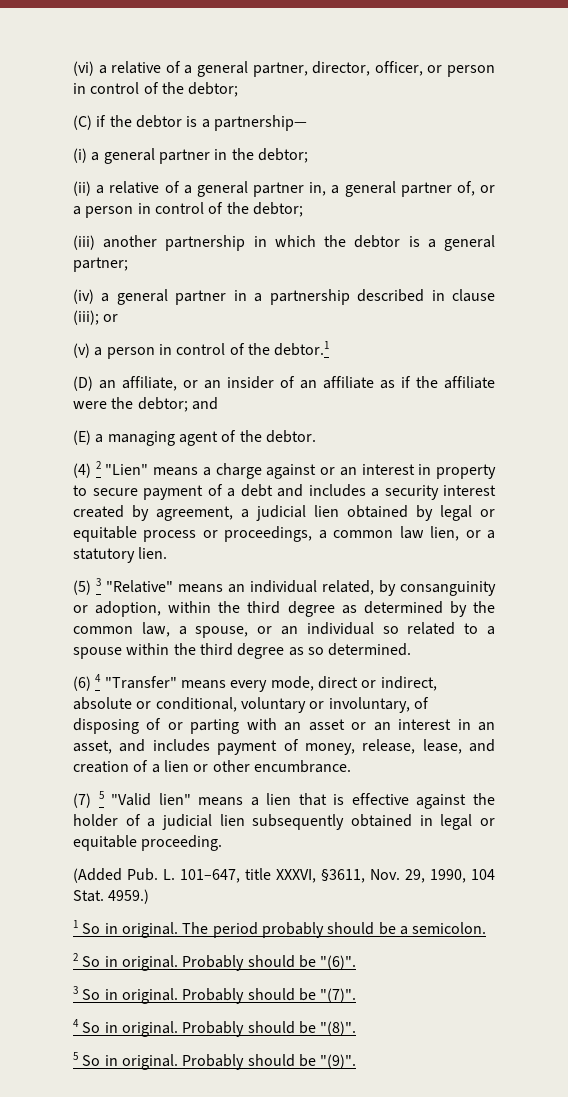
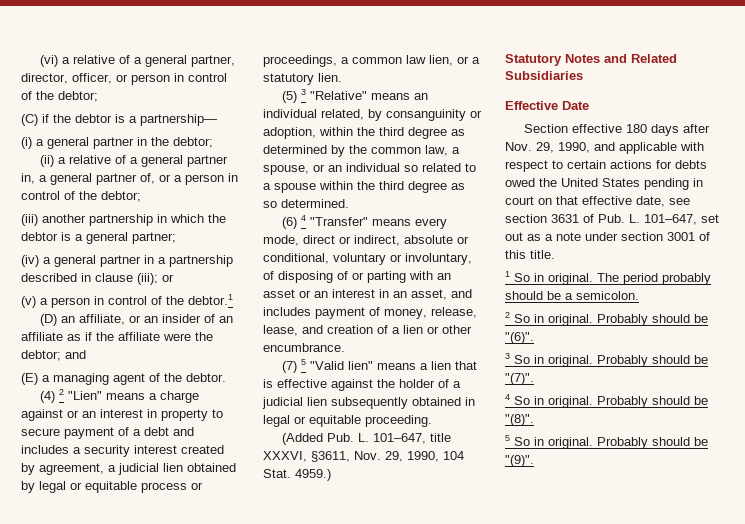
(150, 896) none -> [505,54,677,66] [505,71,583,80] [505,101,589,110] [523,124,710,136] [505,142,704,154] [505,160,707,172] [505,178,703,190] [505,196,690,207] [505,214,719,225] [505,232,710,241] [505,250,555,259] // Statutory Notes and Related Subsidiaries // Effective Date // Section effective 180 days after Nov. 29, 1990, and applicable with respect to certain actions for debts owed the United States pending in court on that effective date, see section 3631 of Pub. L. 101–647, set out as a note under section 3001 of this title.

